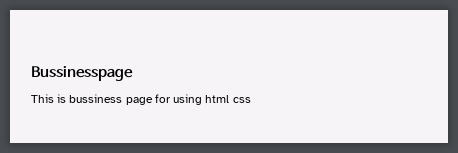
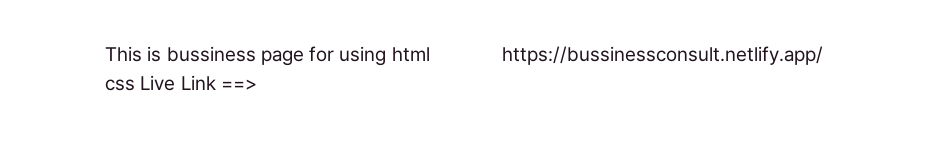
[31,66,133,81] Bussinesspage // -> (105, 54) none
(251, 100) none -> [140,75,257,91] [502,46,823,65] Live Link ==> https://bussinessconsult.netlify.app/

